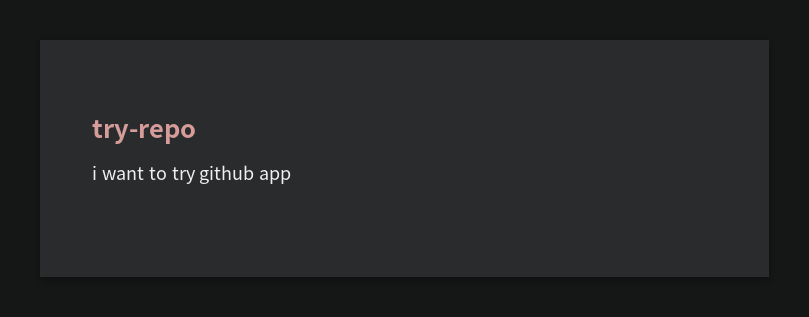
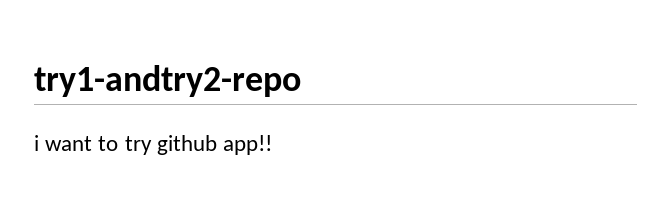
[92,120,196,144] try-repo -> [34,65,301,97] try1-andtry2-repo
[259,170,292,184] app -> [223,135,273,155] app!!

